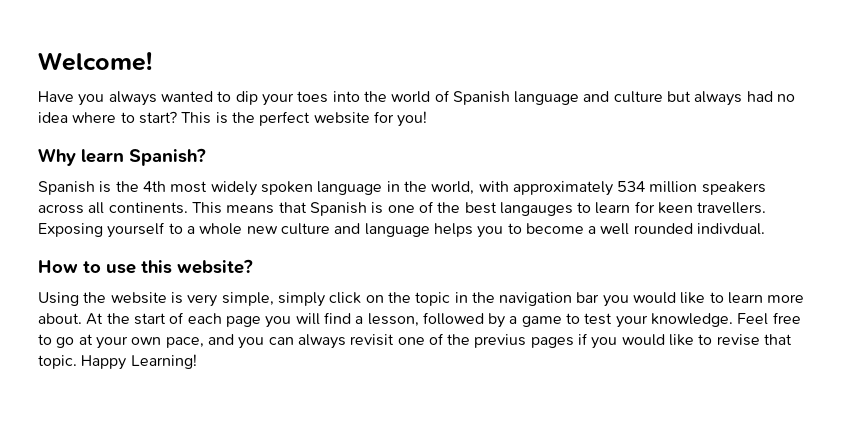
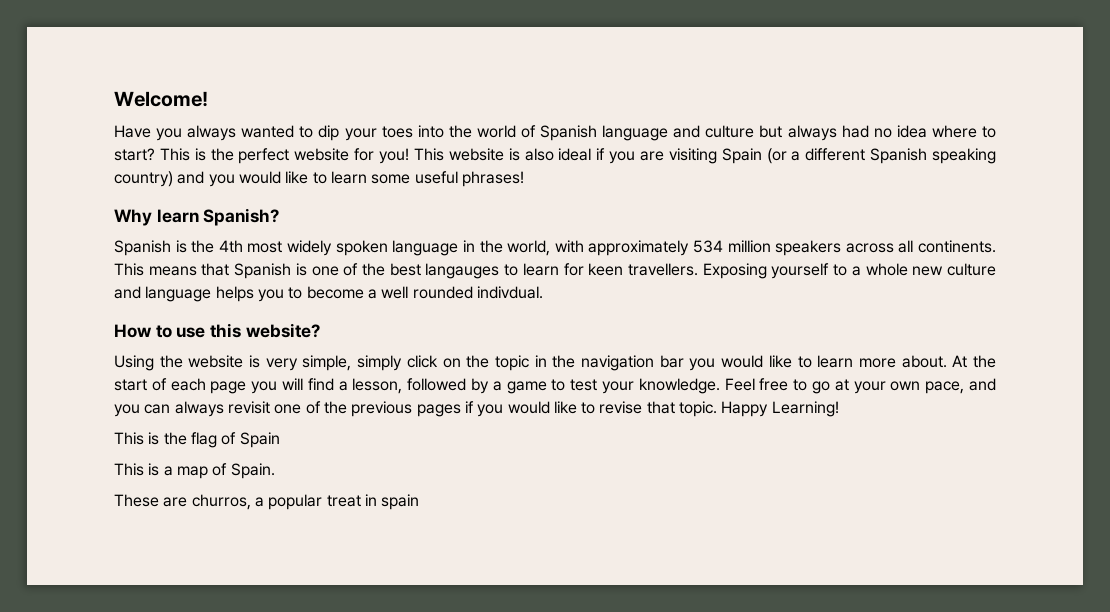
(428, 119) none -> [413,148,997,164] [114,171,524,187] This website is also ideal if you are visiting Spain (or a different Spanish speaking country) and you would like to learn some useful phrases!
[474,334,527,348] previus -> [351,401,413,417] previous
(197, 361) none -> [114,432,280,448] [114,463,275,479] [114,494,420,510] // This is the flag of Spain // This is a map of Spain. // These are churros, a popular treat in spain

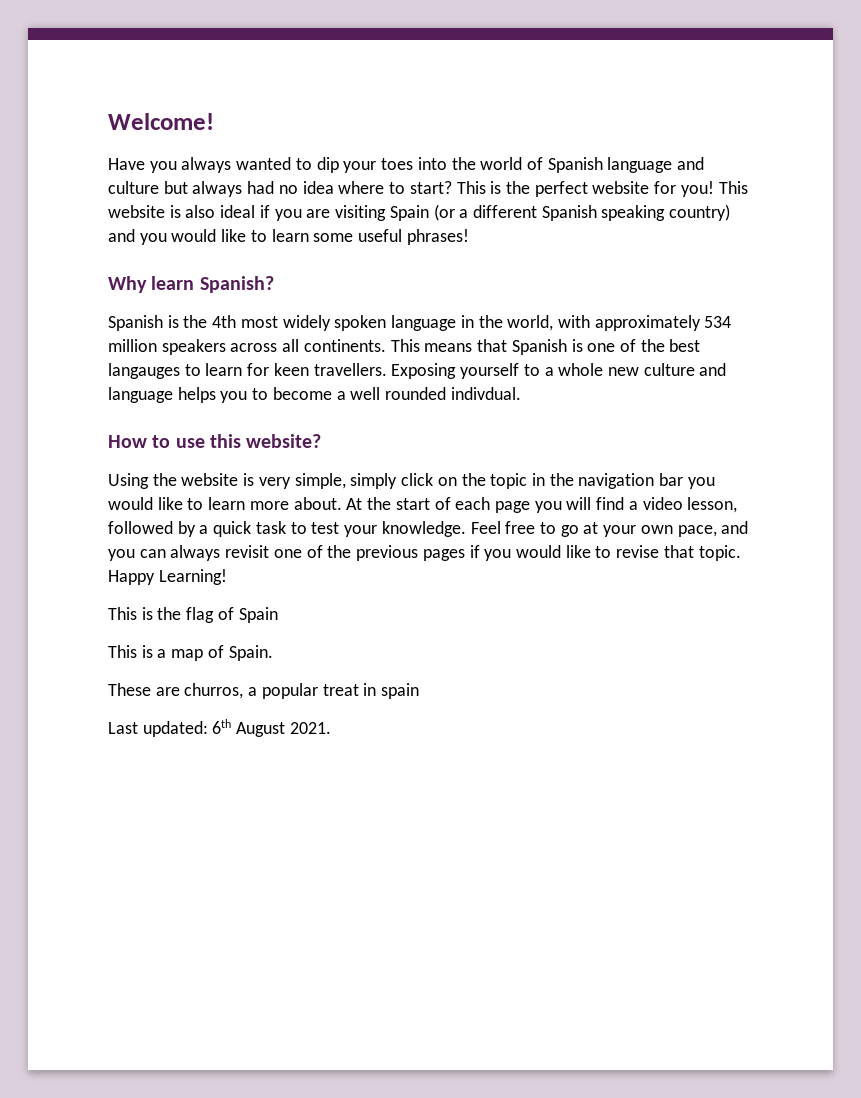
(348, 386) none -> [642,497,683,510] video
[506,381,547,394] game -> [213,521,286,537] quick task
(420, 502) none -> [108,719,331,737] // Last updated: 6th August 2021.

